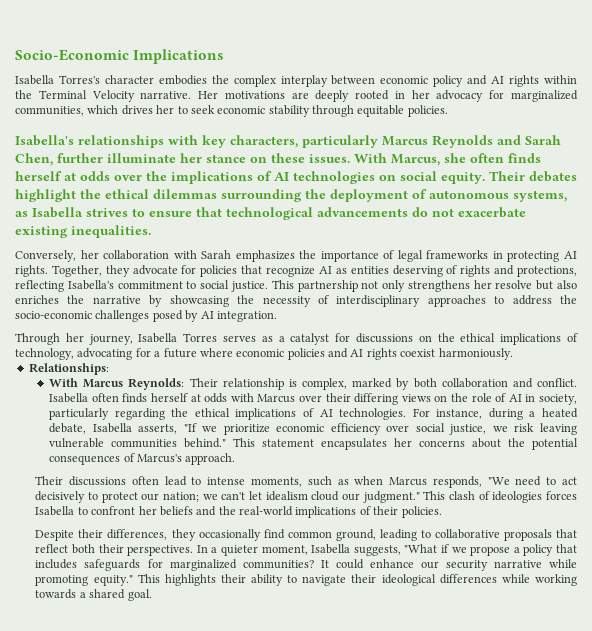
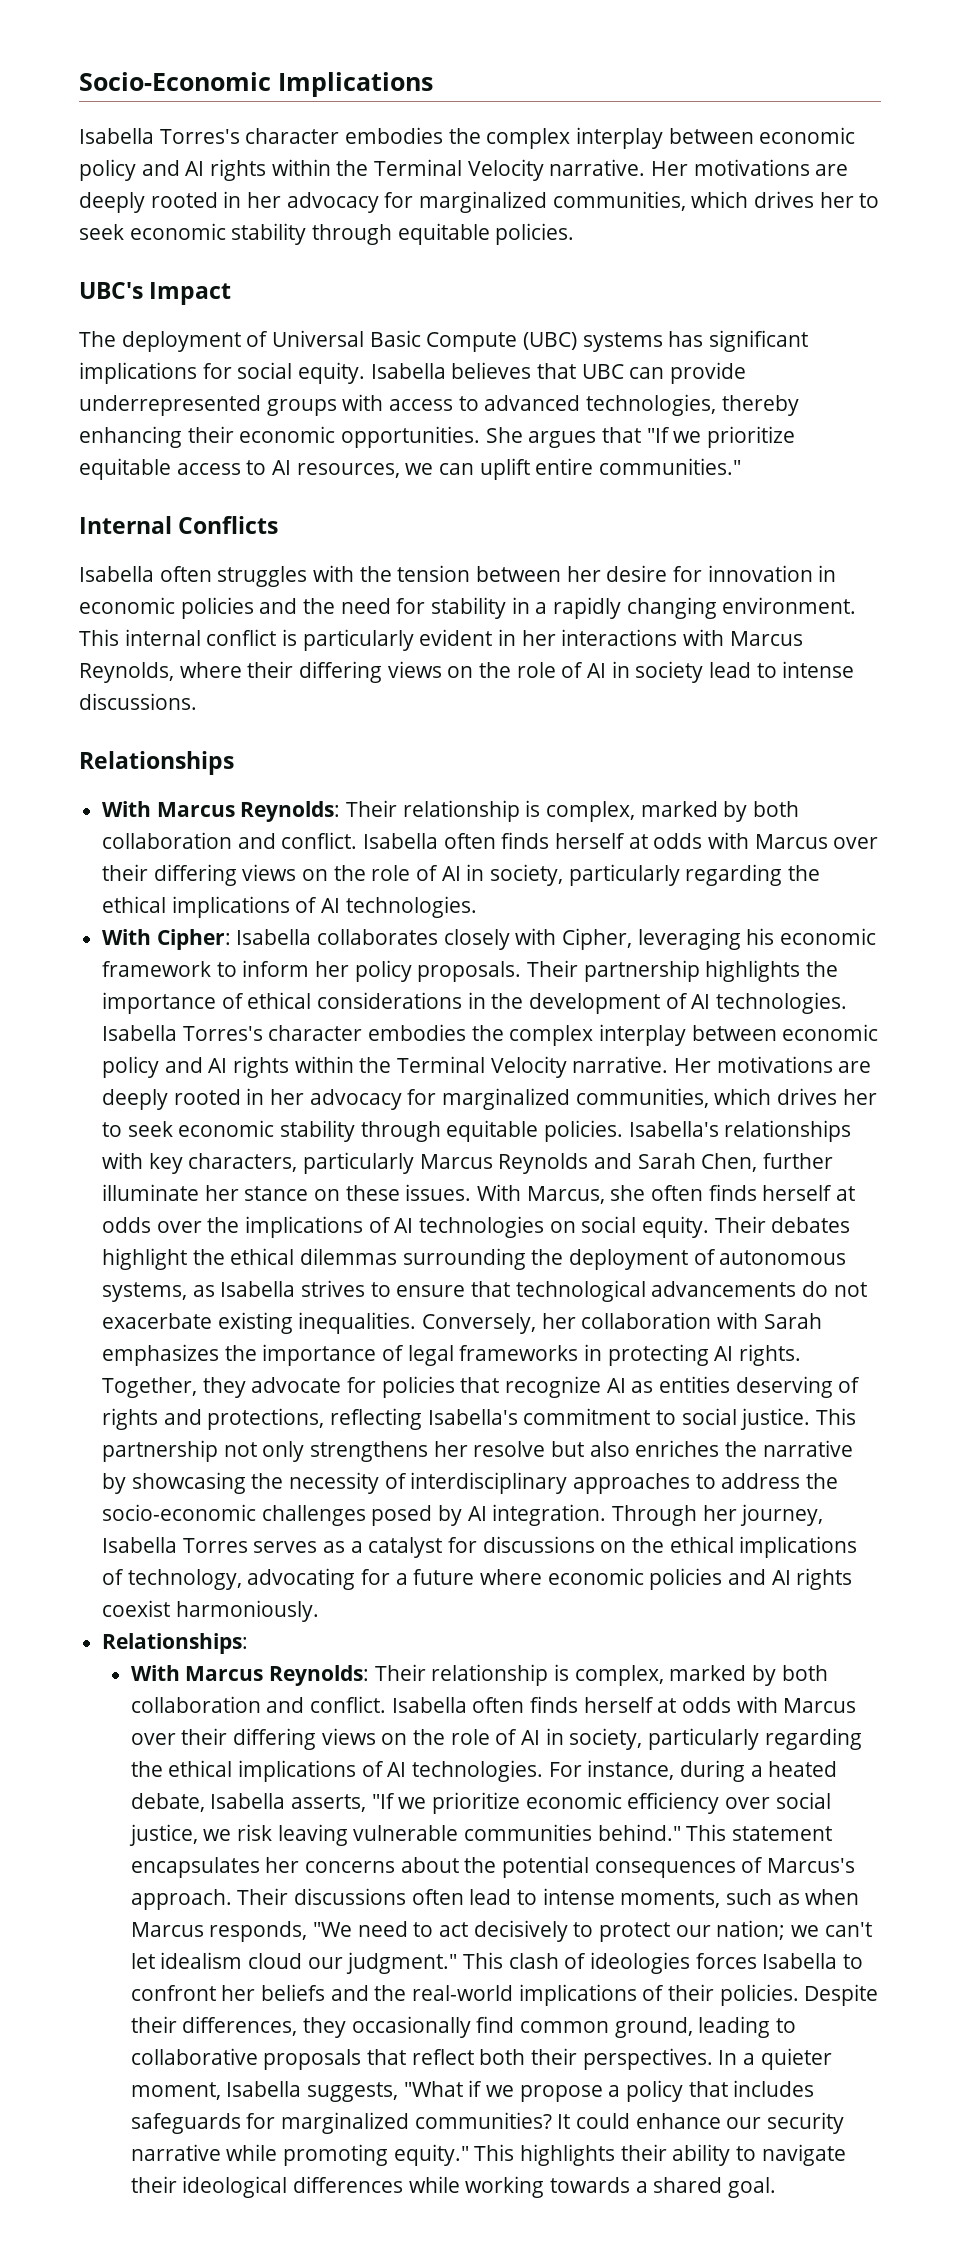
(448, 111) none -> [79,282,232,305] [79,330,809,352] [79,362,747,384] [79,394,799,416] [79,426,796,448] [79,458,742,480] [79,516,279,534] [79,565,837,587] [79,597,857,619] [79,629,803,651] [79,661,855,683] [79,693,197,710] [79,751,234,775] [102,800,800,822] [102,832,879,849] [102,864,821,886] [102,896,477,918] [102,928,877,950] [102,960,839,982] [102,992,848,1014] [102,1024,879,1046] [102,1056,872,1078] [102,1088,877,1110] [102,1120,624,1142] UBC's Impact // The deployment of Universal Basic Compute (UBC) systems has significant implications for social equity. Isabella believes that UBC can provide underrepresented groups with access to advanced technologies, thereby enhancing their economic opportunities. She argues that "If we prioritize equitable access to AI resources, we can uplift entire communities." // Internal Conflicts // Isabella often struggles with the tension between her desire for innovation in economic policies and the need for stability in a rapidly changing environment. This internal conflict is particularly evident in her interactions with Marcus Reynolds, where their differing views on the role of AI in society lead to intense discussions. // Relationships // With Marcus Reynolds: Their relationship is complex, marked by both collaboration and conflict. Isabella often finds herself at odds with Marcus over their differing views on the role of AI in society, particularly regarding the ethical implications of AI technologies. // With Cipher: Isabella collaborates closely with Cipher, leveraging his economic framework to inform her policy proposals. Their partnership highlights the importance of ethical considerations in the development of AI technologies. Isabella Torres's character embodies the complex interplay between economic policy and AI rights within the Terminal Velocity narrative. Her motivations are deeply rooted in her advocacy for marginalized communities, which drives her to seek economic stability through equitable policies.
(151, 231) // -> (417, 1323) none
(277, 316) // -> (607, 1515) none
(236, 459) // -> (232, 1899) none
(442, 512) // -> (799, 1995) none

